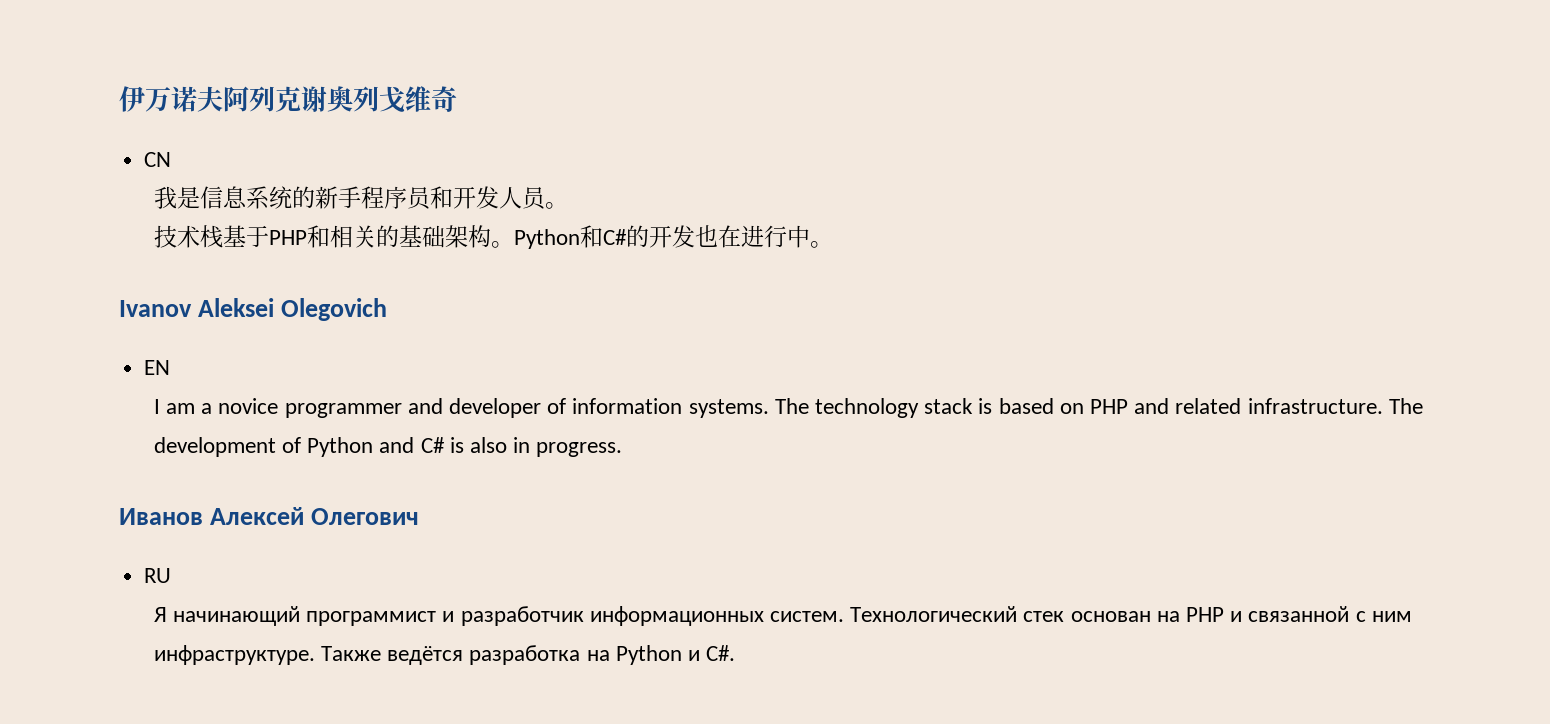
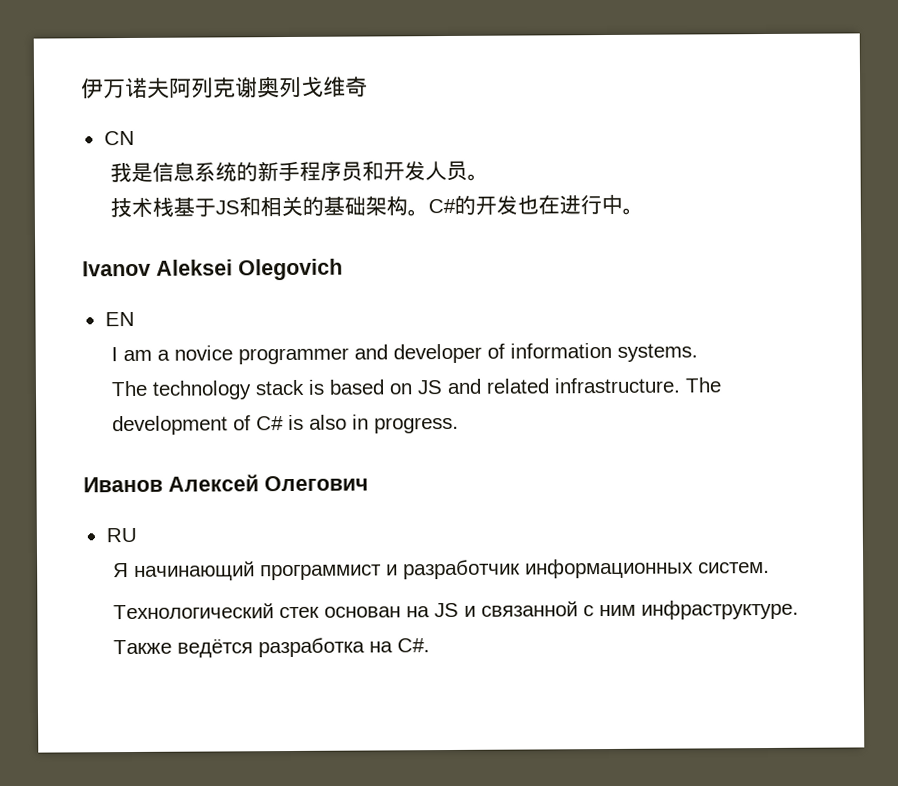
[268,230,307,245] PHP -> [215,200,241,215] JS
[513,225,603,249] Python和 -> (430, 213) none
(769, 408) none -> (699, 352) //
[1090,399,1129,414] PHP -> [417,380,444,395] JS
[307,437,415,457] Python and -> (252, 423) none
(844, 616) none -> (771, 567) //
[1185,607,1224,622] PHP -> [434,602,460,618] JS
[615,645,700,665] Python и -> (394, 647) none

